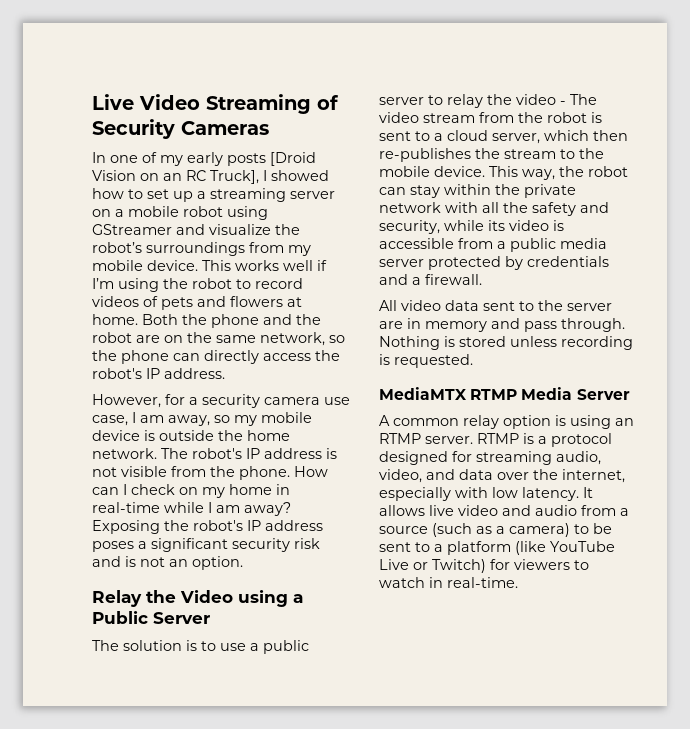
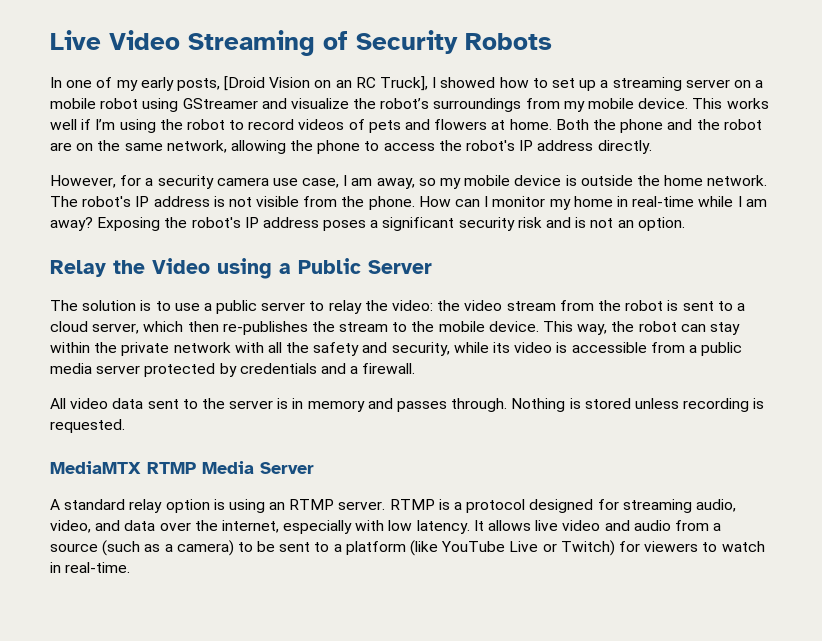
[181,121,269,135] Cameras -> [465,33,552,50] Robots
[227,153,266,166] posts -> [176,78,220,91] posts,
[329,335,345,343] [92,350,259,364] so the phone can directly -> [230,140,380,154] allowing the phone to
[164,368,225,379] address. -> [537,140,652,154] address directly.
[131,484,198,495] check on -> [492,196,546,207] monitor
[516,94,597,105] video - The -> [392,300,461,311] video: the
[379,321,403,329] are -> [277,398,289,409] is
[524,321,557,332] pass -> [397,401,448,412] passes
[393,418,459,426] common -> [64,499,126,510] standard

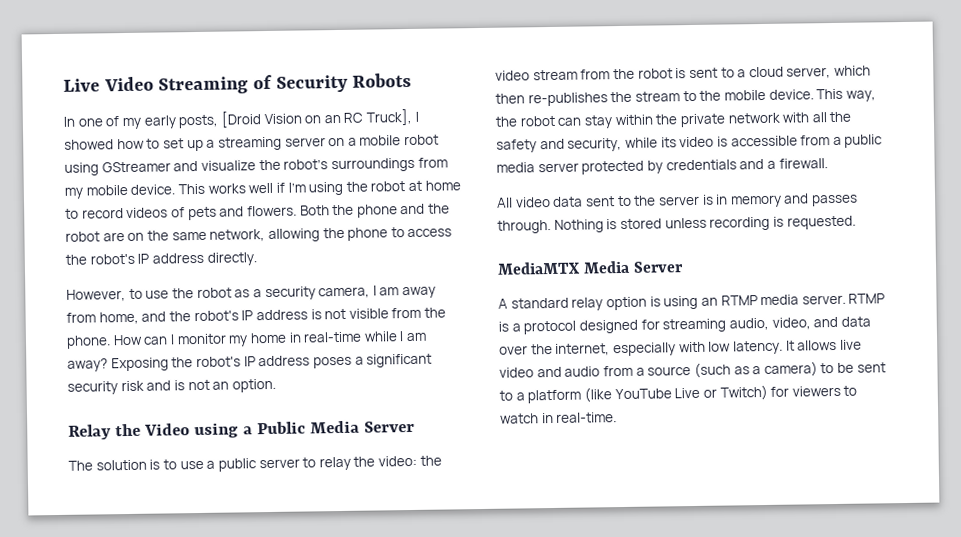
(225, 124) none -> [408,180,461,192] at home
[434,119,552,130] flowers at home. -> [246,205,297,217] flowers.
[120,175,768,189] [50,196,78,207] for a security camera use case, I am away, so my mobile device is outside the home network. The -> [128,285,437,301] [66,311,191,325] to use the robot as a security camera, I am away from home, and the
(361, 266) none -> [309,420,360,434] Media
[147,462,196,474] RTMP -> (580, 268) none
(335, 504) none -> [760,294,800,306] media

